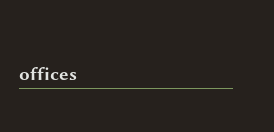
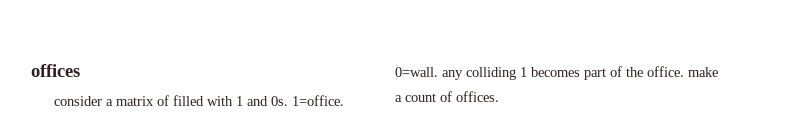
(77, 73) none -> [53,95,344,106] [395,66,718,80] [395,91,499,102] // consider a matrix of filled with 1 and 0s. 1=office. 0=wall. any colliding 1 becomes part of the office. make a count of offices.

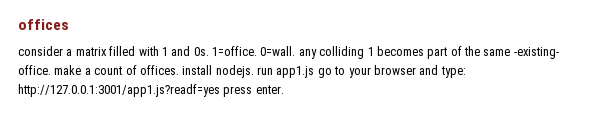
[156,95,169,106] of -> (107, 51) none
(643, 72) none -> [483,47,559,59] same -existing-
(499, 96) none -> [182,65,466,78] [18,84,284,97] install nodejs. run app1.js go to your browser and type: http://127.0.0.1:3001/app1.js?readf=yes press enter.

